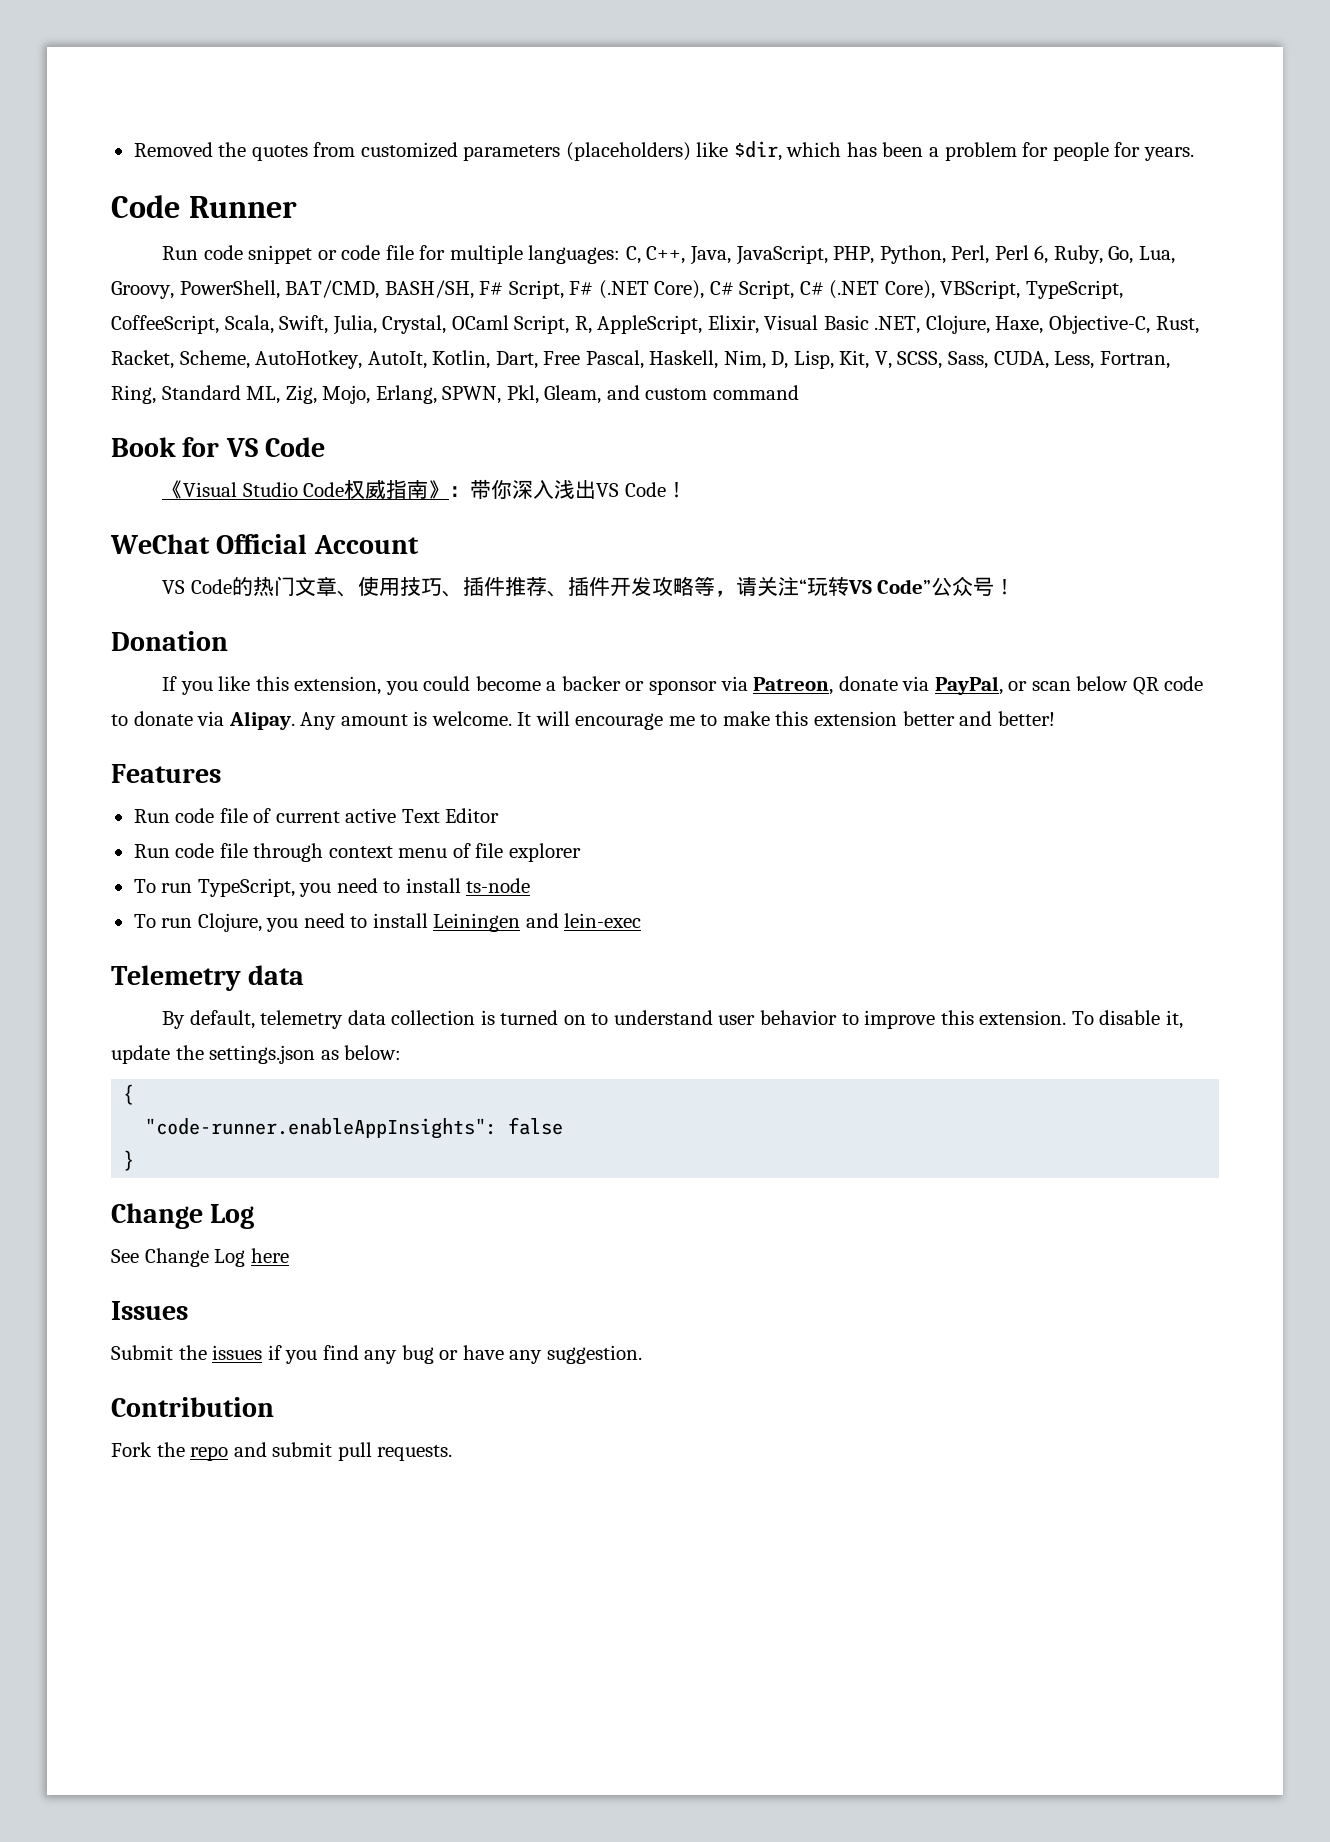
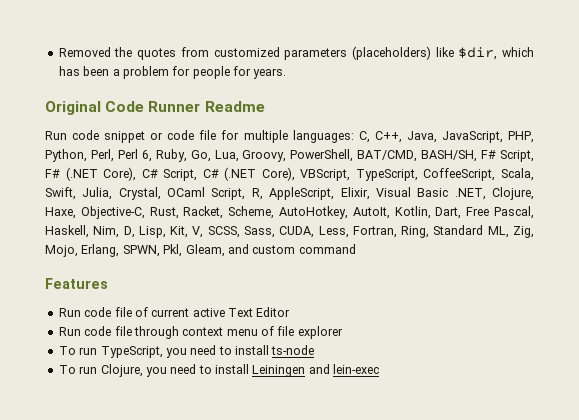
(1194, 154) none -> [45,101,101,115] Original
(297, 207) none -> [204,101,265,112] Readme
[111,437,326,457] [162,479,687,500] [110,534,419,554] [162,576,1016,597] [111,631,228,651] [162,676,1204,695] [111,711,1055,730] // Book for VS Code // 《Visual Studio Code权威指南》：带你深入浅出VS Code！ // WeChat Official Account // VS Code的热门文章、使用技巧、插件推荐、插件开发攻略等，请关注“玩转VS Code”公众号！ // Donation // If you like this extension, you could become a backer or sponsor via Patreon, donate via PayPal, or scan below QR code to donate via Alipay. Any amount is welcome. It will encourage me to make this extension better and better! -> (356, 249) none
[111,965,305,991] [162,1010,1183,1029] [111,1045,402,1064] [123,1084,135,1105] [145,1117,564,1139] [123,1150,135,1171] [111,1203,255,1229] [111,1248,289,1267] [111,1301,188,1320] [111,1345,642,1364] [111,1397,274,1417] [111,1442,453,1461] // Telemetry data // By default, telemetry data collection is turned on to understand user behavior to improve this extension. To disable it, update the settings.json as below: // { // "code-runner.enableAppInsights": false // } // Change Log // See Change Log here // Issues // Submit the issues if you find any bug or have any suggestion. // Contribution // Fork the repo and submit pull requests. -> (380, 369) none

